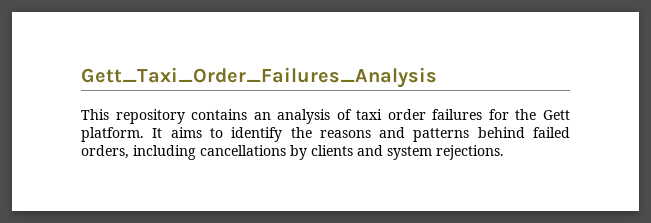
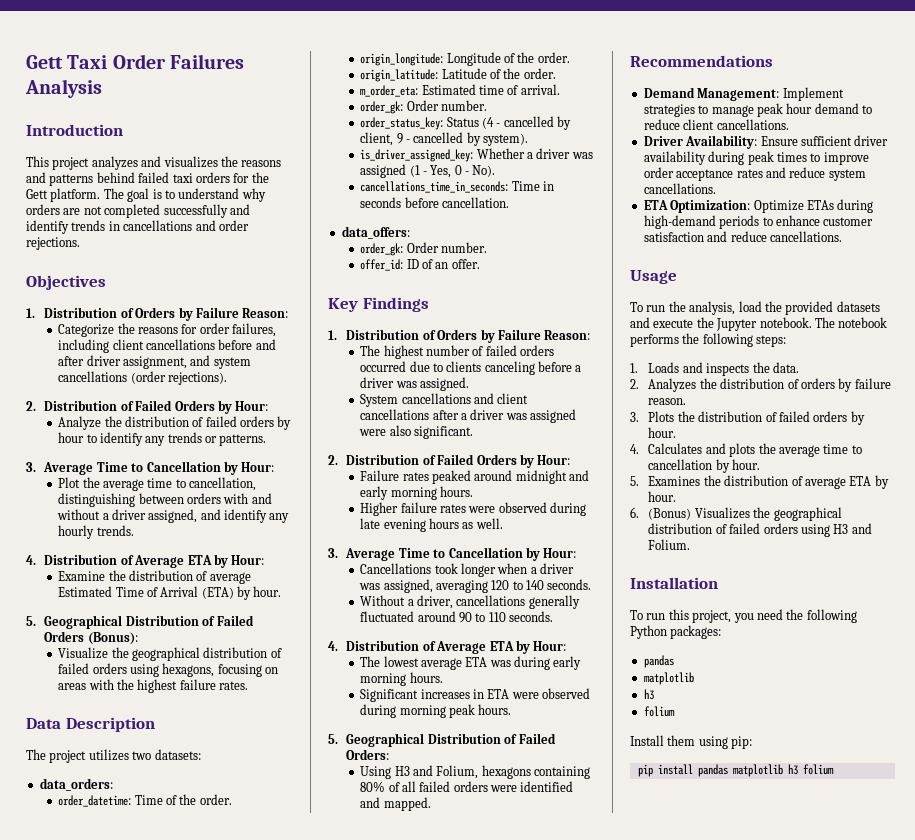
[81,67,437,88] [81,109,570,124] [81,127,283,142] Gett_Taxi_Order_Failures_Analysis // This repository contains an analysis of taxi order failures for the Gett platform. It aims to identify -> [26,54,244,69] [25,79,102,98] [26,124,123,136] [26,156,218,170] Gett Taxi Order Failures Analysis // Introduction // This project analyzes and visualizes
[81,145,504,160] orders, including cancellations by clients and system rejections. -> [172,172,269,183] [26,188,266,202] [26,204,250,218] [26,220,249,234] [26,237,80,250] [26,275,106,290] [26,307,289,321] [58,323,277,337] [58,339,276,353] [58,355,251,369] [58,371,227,385] [26,400,269,414] [58,416,292,430] [58,432,267,446] [26,461,275,475] [58,477,257,491] [58,493,272,507] [57,509,290,523] [58,525,134,539] [26,554,265,568] [58,570,251,584] [58,586,282,600] [26,615,254,629] [44,631,138,645] [58,647,282,661] [58,663,279,677] [58,679,249,693] [26,717,155,732] [26,749,201,763] [39,778,113,791] [58,794,232,807] [360,52,570,66] [360,68,556,82] [360,84,560,97] [360,100,487,114] [360,116,572,130] [360,132,529,146] [360,148,593,162] [360,164,496,178] [360,181,554,193] [360,197,509,208] [341,226,410,239] [360,242,487,256] [360,259,480,271] [328,297,429,312] [328,329,591,343] [360,345,555,359] [360,361,582,375] [360,377,469,391] [360,393,529,407] [360,409,577,423] [359,425,473,439] [328,454,571,468] [360,470,590,484] [360,486,473,500] [360,502,587,516] [360,518,503,532] [328,547,577,561] [360,563,575,577] [359,579,592,593] [360,595,580,609] [360,611,554,623] [328,640,567,654] [360,656,582,670] [360,672,443,686] [360,688,591,702] [360,704,512,718] [328,733,556,747] [346,749,390,760] [360,765,591,779] [360,781,574,792] [360,797,431,811] [630,55,773,67] [643,87,844,101] [643,103,872,117] [643,119,789,130] [643,135,889,149] [643,151,869,165] [643,167,866,181] [643,183,716,194] [643,199,874,213] [643,215,874,229] [643,231,842,242] [630,270,677,284] [630,301,880,315] [630,317,888,331] [630,333,787,347] [630,362,799,376] [630,378,891,392] [648,398,687,405] [630,411,865,425] [648,427,677,438] [630,443,862,457] [648,459,761,473] [630,475,889,489] [648,491,677,502] [630,507,842,521] [648,523,872,537] [648,539,691,550] [630,577,718,589] [630,609,857,623] [630,625,722,639] [643,655,674,668] [643,672,694,685] [643,689,654,700] [643,706,675,717] [630,735,753,749] [637,764,834,777] taxi orders for the Gett platform. The goal is to understand why orders are not completed successfully and identify trends in cancellations and order rejections. // Objectives // 1. Distribution of Orders by Failure Reason: // Categorize the reasons for order failures, including client cancellations before and after driver assignment, and system cancellations (order rejections). // 2. Distribution of Failed Orders by Hour: // Analyze the distribution of failed orders by hour to identify any trends or patterns. // 3. Average Time to Cancellation by Hour: // Plot the average time to cancellation, distinguishing between orders with and without a driver assigned, and identify any hourly trends. // 4. Distribution of Average ETA by Hour: // Examine the distribution of average Estimated Time of Arrival (ETA) by hour. // 5. Geographical Distribution of Failed Orders (Bonus): // Visualize the geographical distribution of failed orders using hexagons, focusing on areas with the highest failure rates. // Data Description // The project utilizes two datasets: // data_orders: // order_datetime: Time of the order. // origin_longitude: Longitude of the order. // origin_latitude: Latitude of the order. // m_order_eta: Estimated time of arrival. // order_gk: Order number. // order_status_key: Status (4 - cancelled by client, 9 - cancelled by system). // is_driver_assigned_key: Whether a driver was assigned (1 - Yes, 0 - No). // cancellations_time_in_seconds: Time in seconds before cancellation. // data_offers: // order_gk: Order number. // offer_id: ID of an offer. // Key Findings // 1. Distribution of Orders by Failure Reason: // The highest number of failed orders occurred due to clients canceling before a driver was assigned. // System cancellations and client cancellations after a driver was assigned were also significant. // 2. Distribution of Failed Orders by Hour: // Failure rates peaked around midnight and early morning hours. // Higher failure rates were observed during late evening hours as well. // 3. Average Time to Cancellation by Hour: // Cancellations took longer when a driver was assigned, averaging 120 to 140 seconds. // Without a driver, cancellations generally fluctuated around 90 to 110 seconds. // 4. Distribution of Average ETA by Hour: // The lowest average ETA was during early morning hours. // Significant increases in ETA were observed during morning peak hours. // 5. Geographical Distribution of Failed Orders: // Using H3 and Folium, hexagons containing 80% of all failed orders were identified and mapped. // Recommendations // Demand Management: Implement strategies to manage peak hour demand to reduce client cancellations. // Driver Availability: Ensure sufficient driver availability during peak times to improve order acceptance rates and reduce system cancellations. // ETA Optimization: Optimize ETAs during high-demand periods to enhance customer satisfaction and reduce cancellations. // Usage // To run the analysis, load the provided datasets and execute the Jupyter notebook. The notebook performs the following steps: // 1. Loads and inspects the data. // 2. Analyzes the distribution of orders by failure reason. // 3. Plots the distribution of failed orders by hour. // 4. Calculates and plots the average time to cancellation by hour. // 5. Examines the distribution of average ETA by hour. // 6. (Bonus) Visualizes the geographical distribution of failed orders using H3 and Folium. // Installation // To run this project, you need the following Python packages: // pandas // matplotlib // h3 // folium // Install them using pip: // pip install pandas matplotlib h3 folium

